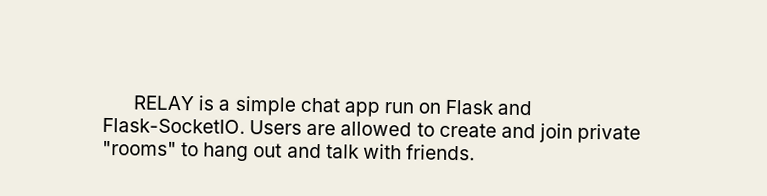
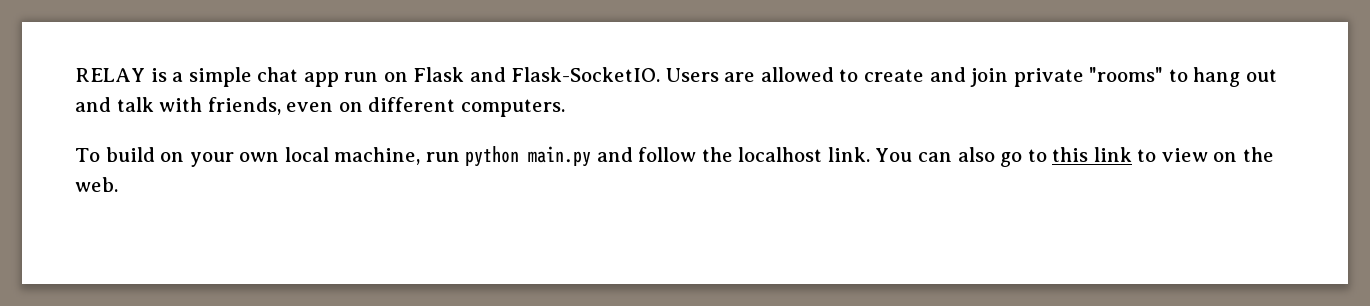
[405,144,475,161] friends. -> [207,97,565,117] [75,146,1274,167] [75,177,118,192] friends, even on different computers. // To build on your own local machine, run python main.py and follow the localhost link. You can also go to this link to view on the web.

